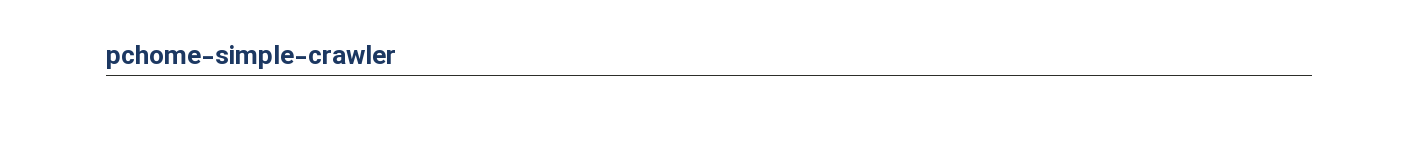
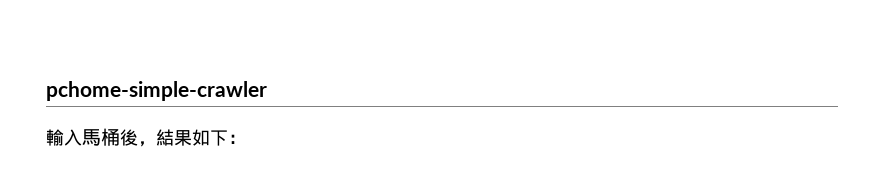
(396, 57) none -> [46,128,246,147] // 輸入馬桶後，結果如下：

